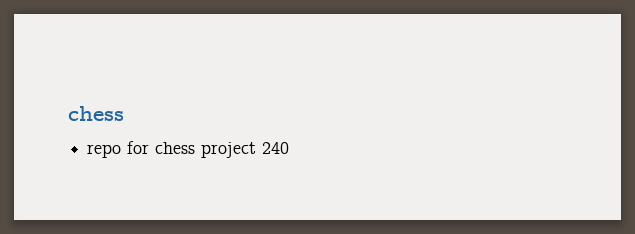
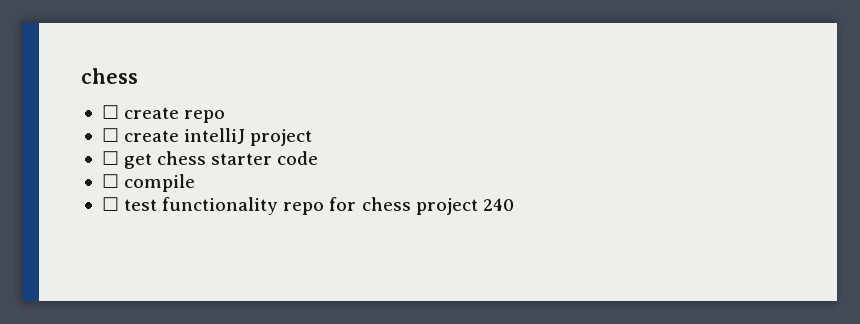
(124, 113) none -> [101,105,226,123] [101,128,313,146] [101,151,319,169] [101,174,196,192] [101,197,279,215] ☐ create repo // ☐ create intelliJ project // ☐ get chess starter code // ☐ compile // ☐ test functionality

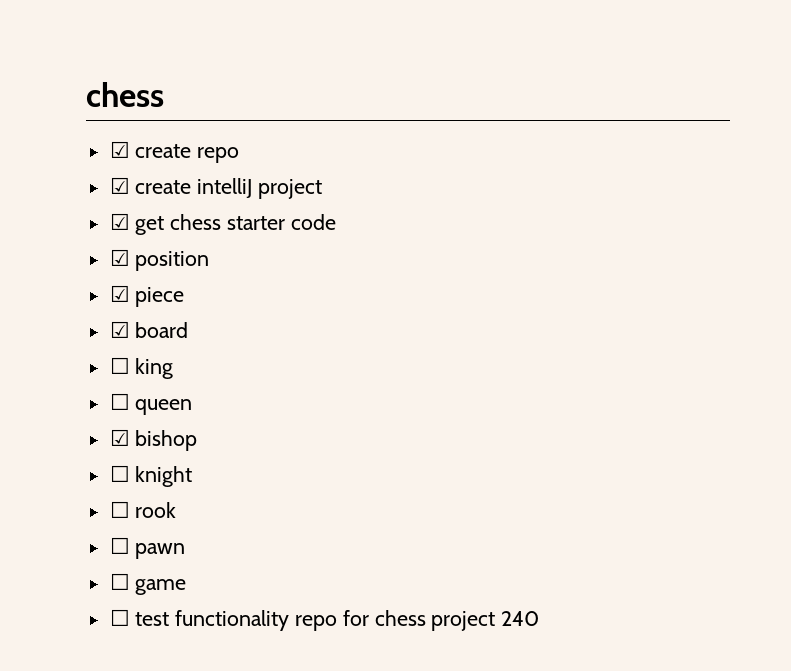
[101,105,119,119] ☐ -> [109,141,130,158] ☑
[101,128,119,142] ☐ -> [109,177,130,194] ☑
[101,151,119,165] ☐ -> [109,213,130,230] ☑
[101,174,196,192] ☐ compile -> [109,249,210,271] [109,285,185,307] [109,321,189,338] [109,357,174,379] [109,393,193,415] [109,429,198,451] [109,465,193,487] [109,501,177,518] [109,537,186,559] [109,573,187,595] ☑ position // ☑ piece // ☑ board // ☐ king // ☐ queen // ☑ bishop // ☐ knight // ☐ rook // ☐ pawn // ☐ game

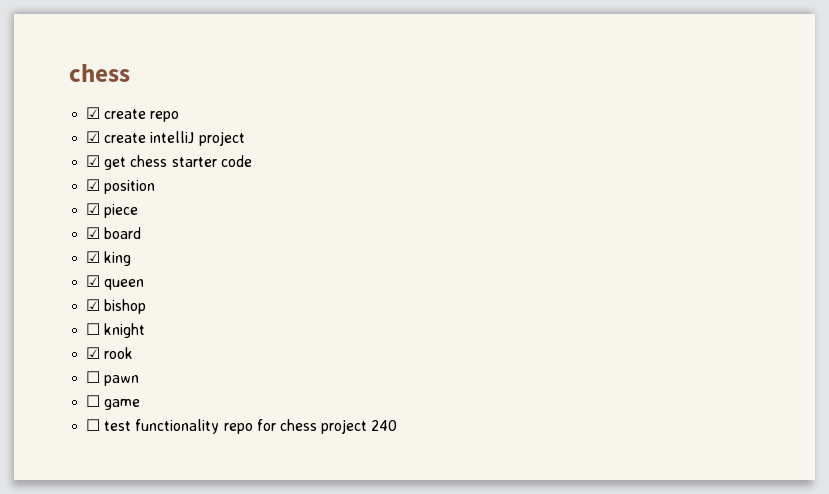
[109,357,130,374] ☐ -> [86,251,101,263] ☑
[109,393,130,410] ☐ -> [86,275,101,287] ☑
[109,501,130,518] ☐ -> [86,347,101,359] ☑

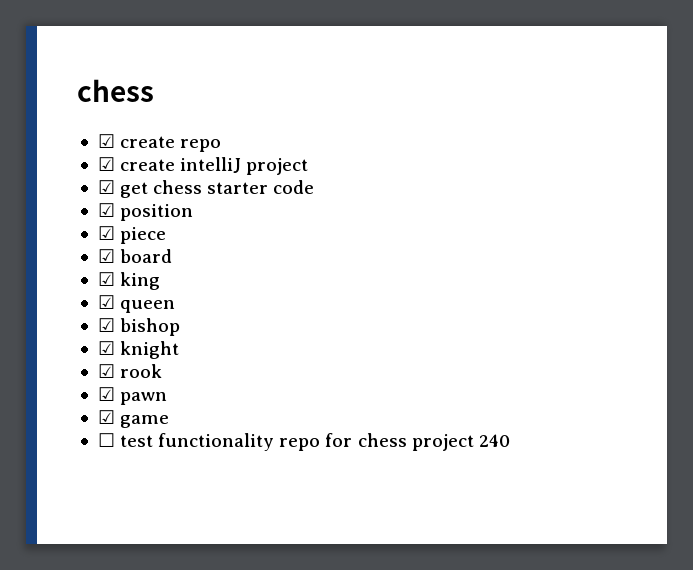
[86,323,101,335] ☐ -> [97,341,115,355] ☑
[86,371,101,383] ☐ -> [97,387,115,401] ☑
[86,395,101,407] ☐ -> [97,410,115,424] ☑

